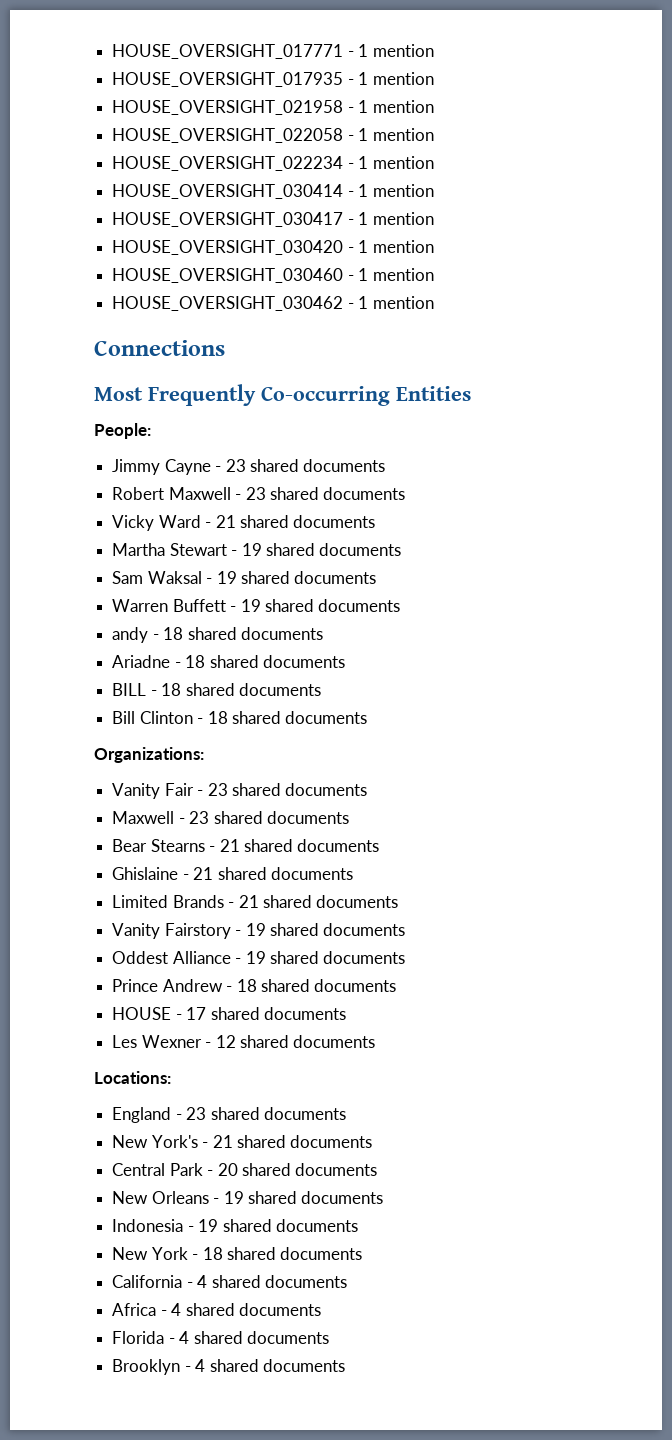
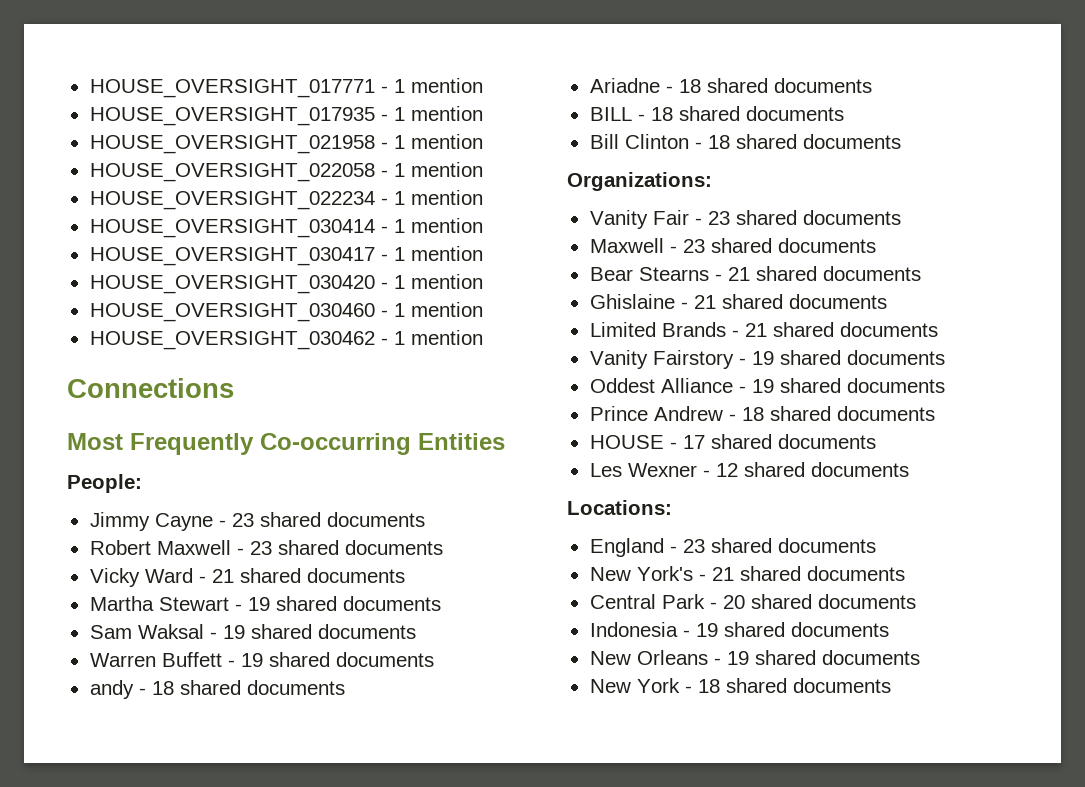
[112,1191,384,1204] [112,1219,184,1232] New Orleans - 19 shared documents // Indonesia -> [589,622,889,637] [589,650,708,665] Indonesia - 19 shared documents // New Orleans
[112,1275,347,1288] [112,1303,321,1316] [112,1331,329,1344] [112,1359,345,1375] // California - 4 shared documents // Africa - 4 shared documents // Florida - 4 shared documents // Brooklyn - 4 shared documents -> (891, 685) none

